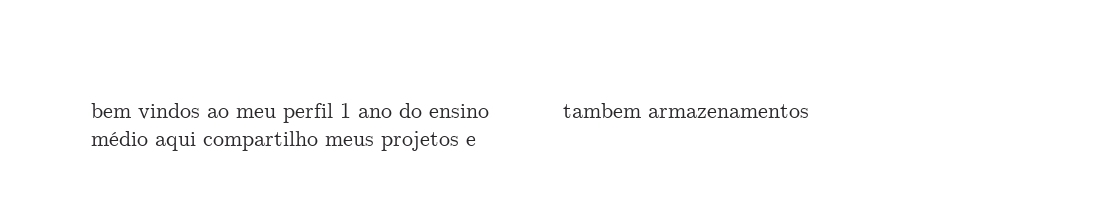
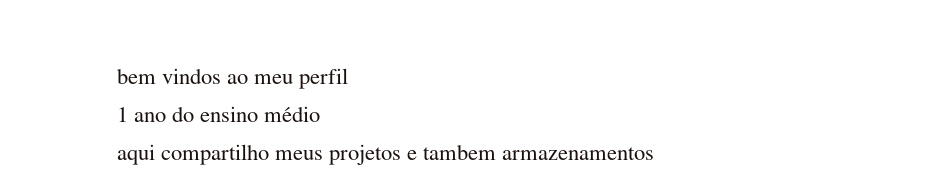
(333, 113) none -> (349, 78) //
(148, 138) none -> (321, 114) //

